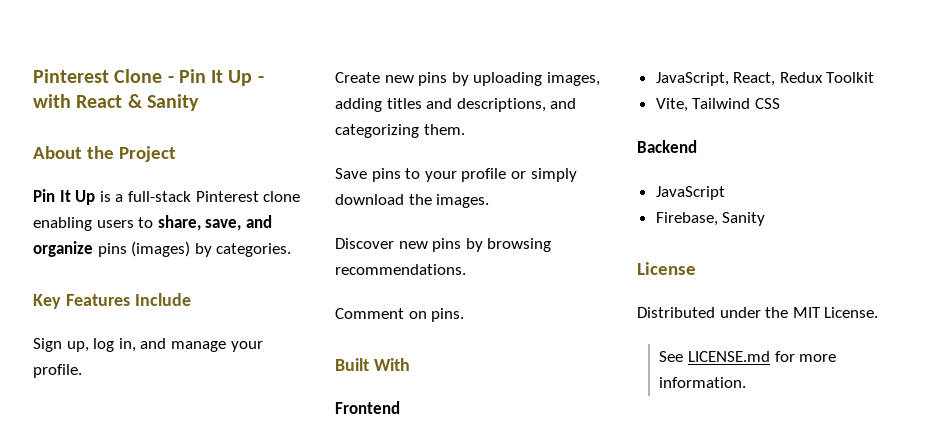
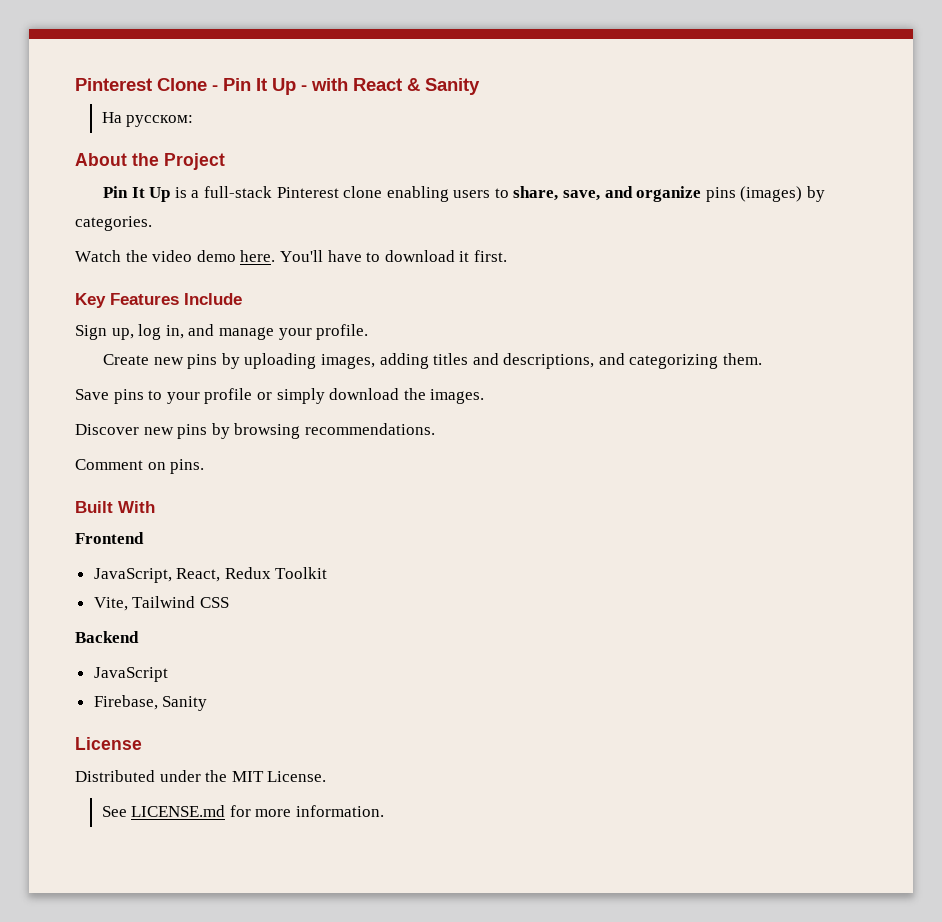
(199, 102) none -> [101,112,194,127] // На русском:
(292, 250) none -> [75,250,507,262] // Watch the video demo here. You'll have to download it first.

